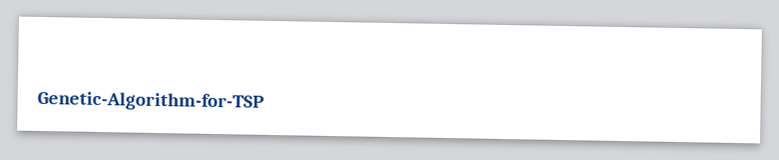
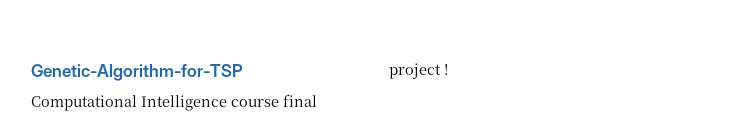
(264, 101) none -> [31,94,317,111] [389,63,448,79] // Computational Intelligence course final project !

